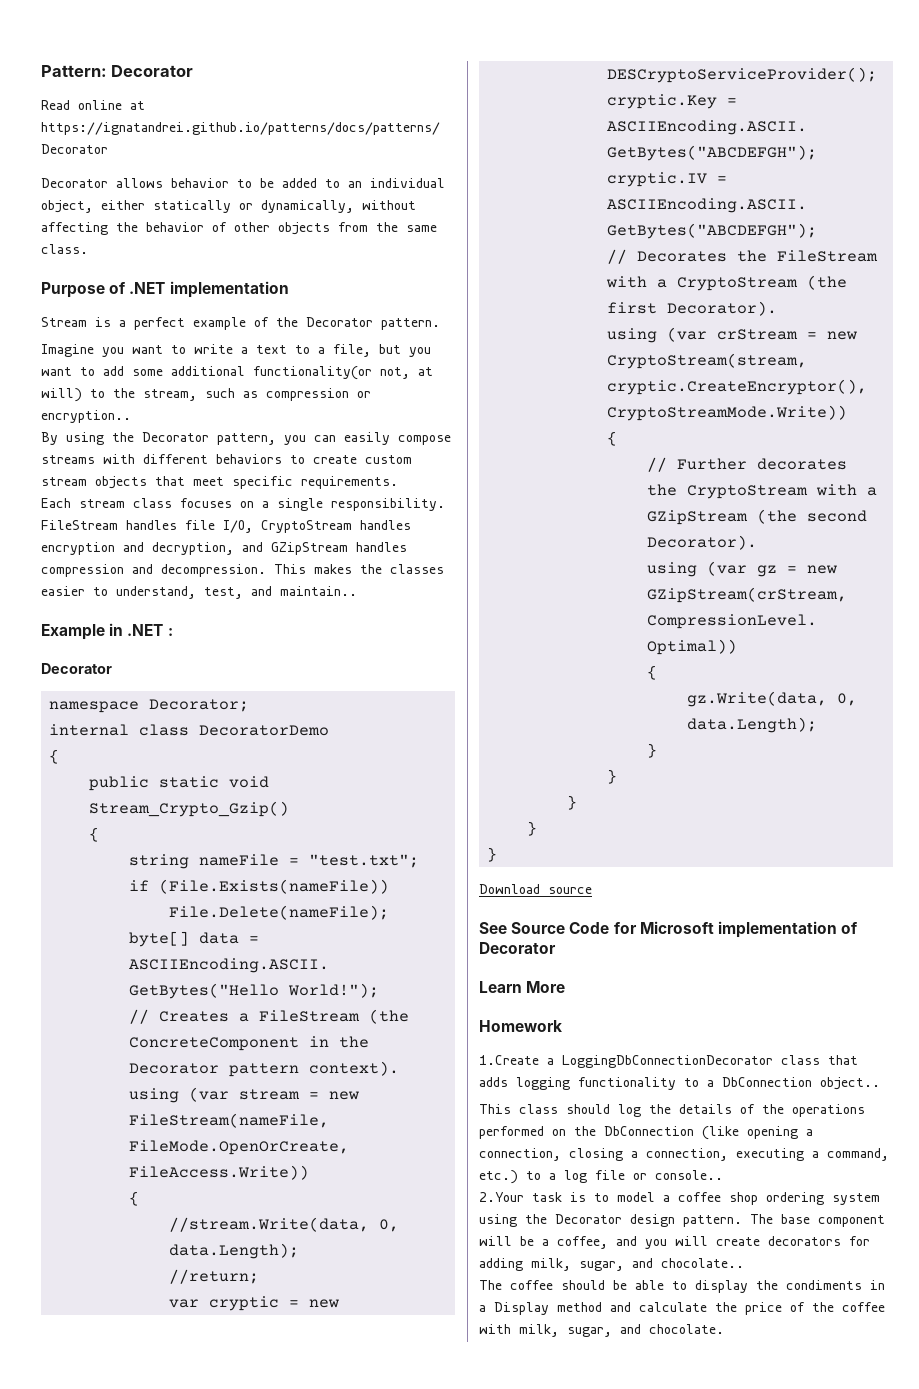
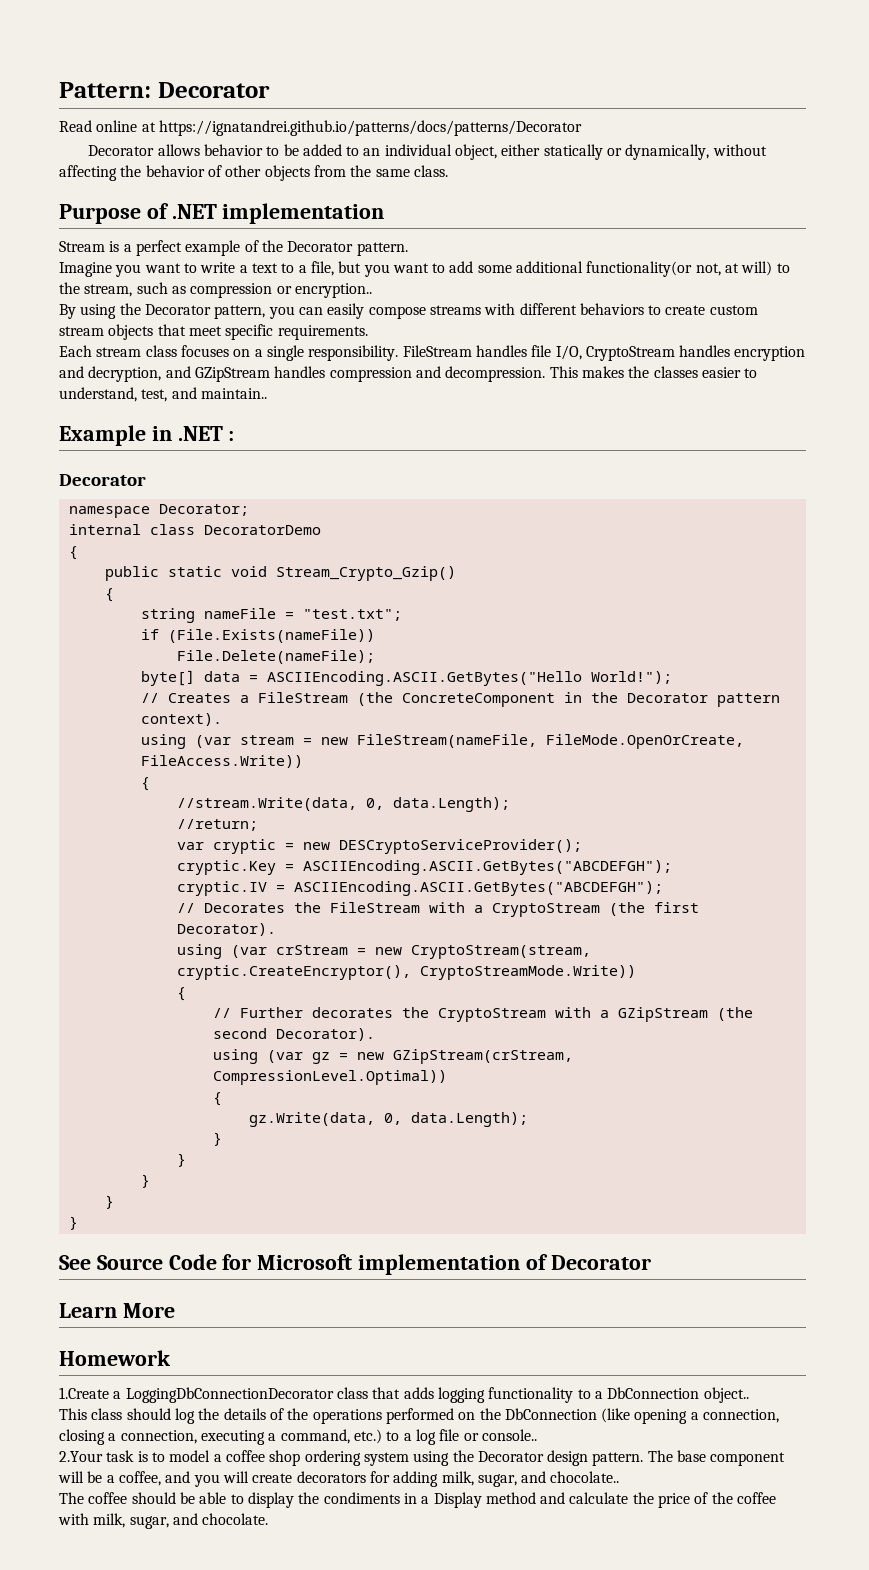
[479,884,592,894] // Download source -> (78, 1223) none

